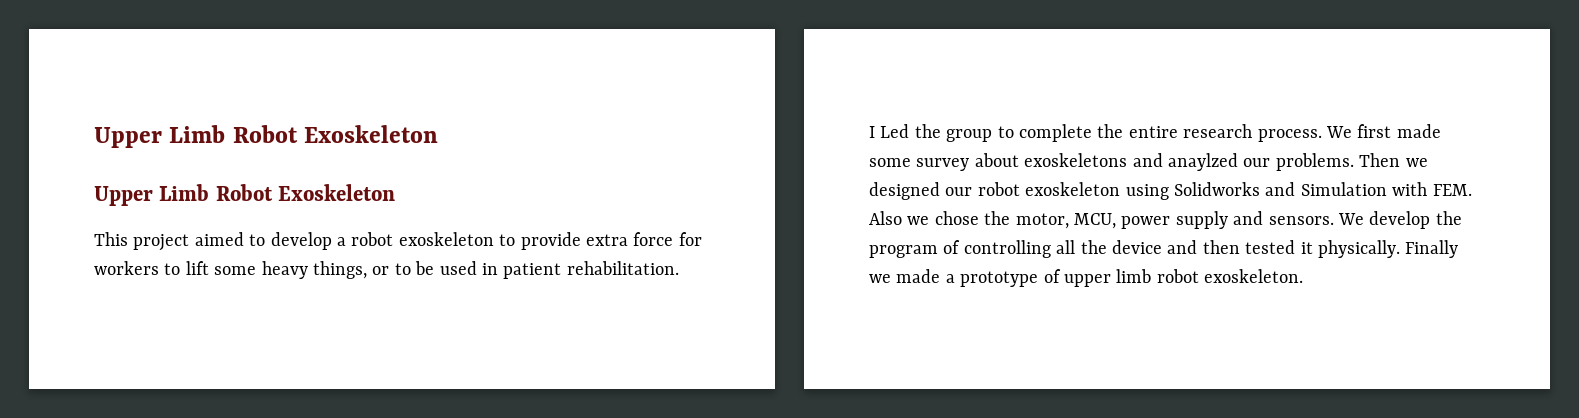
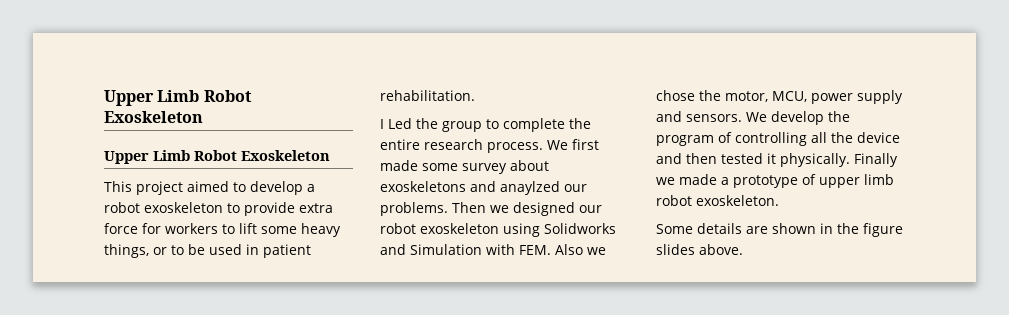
(1304, 276) none -> [656,223,903,237] [656,244,743,255] // Some details are shown in the figure slides above.

